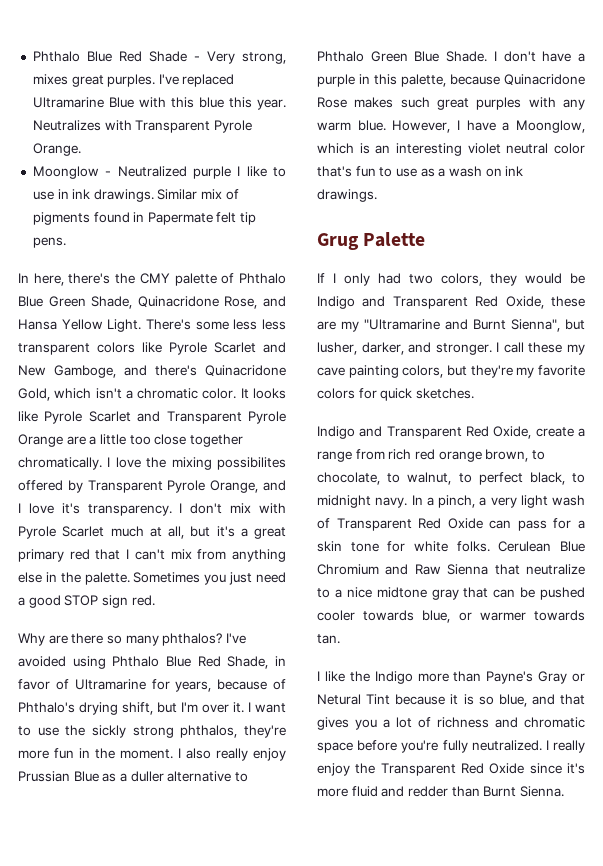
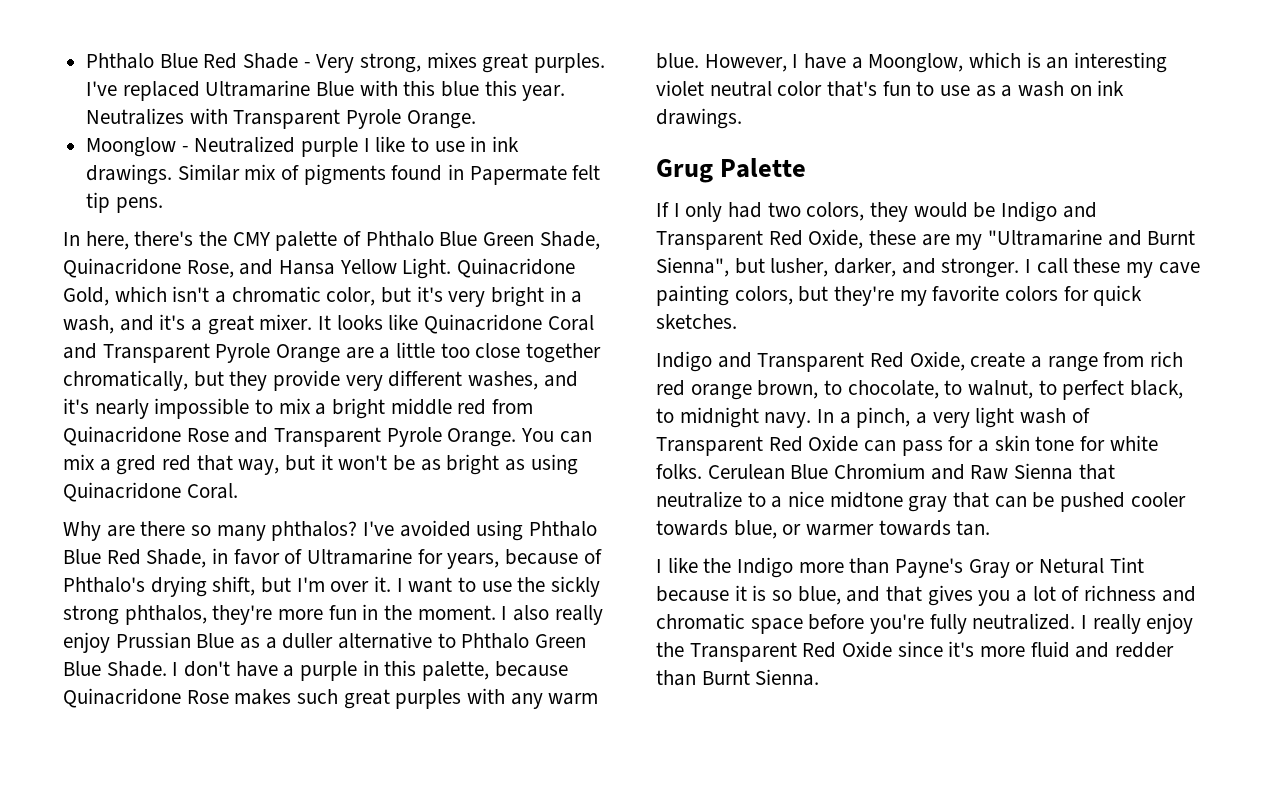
[146,319,286,330] [18,342,286,355] [18,365,197,378] There's some less less transparent colors like Pyrole Scarlet and New Gamboge, and there's -> (452, 268) none
[202,388,237,399] color. -> [326,286,583,307] [63,314,313,335] color, but it's very bright in a wash, and it's a great mixer.
[44,411,131,424] Pyrole Scarlet -> [424,314,594,334] Quinacridone Coral
[18,457,286,470] [18,480,286,493] [18,503,286,516] [18,526,286,539] [18,549,286,562] [18,572,286,585] [18,595,155,608] chromatically. I love the mixing possibilites offered by Transparent Pyrole Orange, and I love it's transparency. I don't mix with Pyrole Scarlet much at all, but it's a great primary red that I can't mix from anything else in the palette. Sometimes you just need a good STOP sign red. -> [63,370,578,391] [63,398,534,419] [63,426,592,447] [63,454,578,475] [63,482,238,502] chromatically, but they provide very different washes, and it's nearly impossible to mix a bright middle red from Quinacridone Rose and Transparent Pyrole Orange. You can mix a gred red that way, but it won't be as bright as using Quinacridone Coral.

